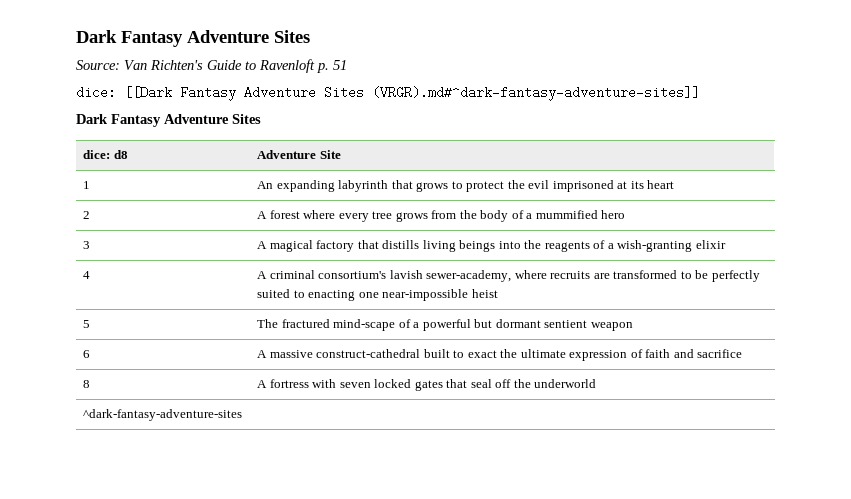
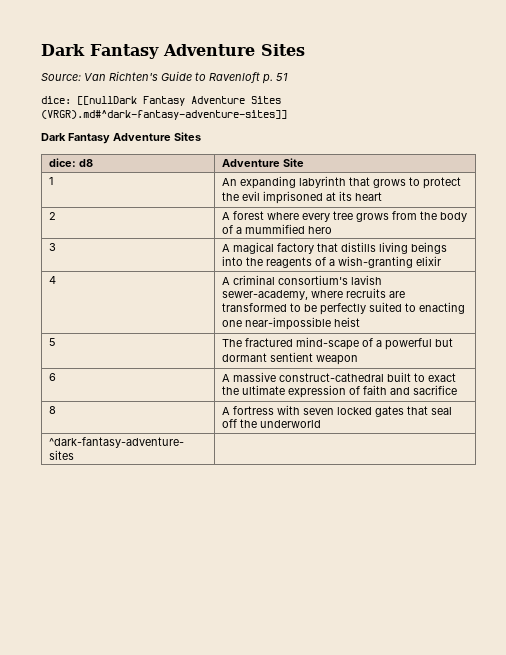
[124,86,172,99] [[Dark -> [77,96,137,105] [[nullDark

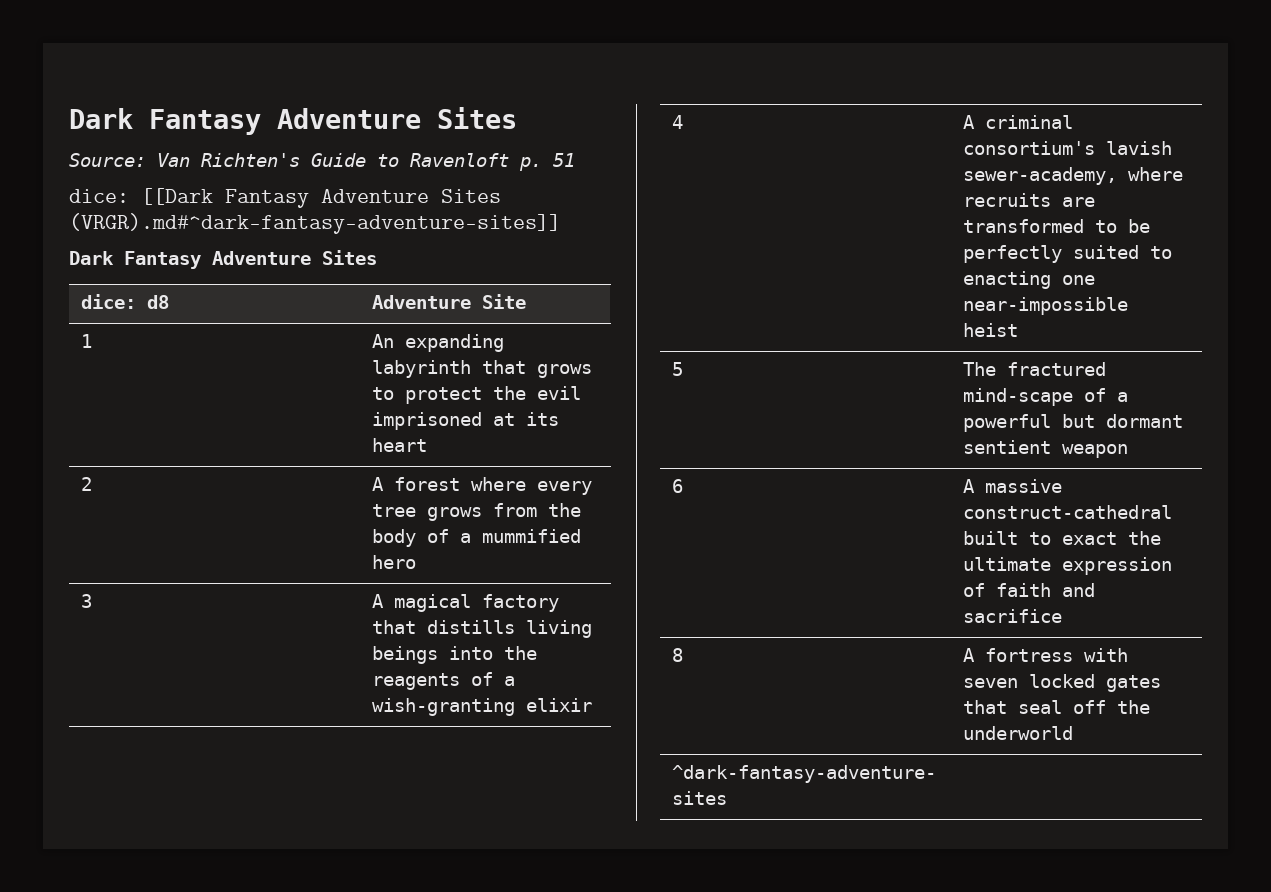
[77,96,137,105] [[nullDark -> [141,188,213,205] [[Dark

